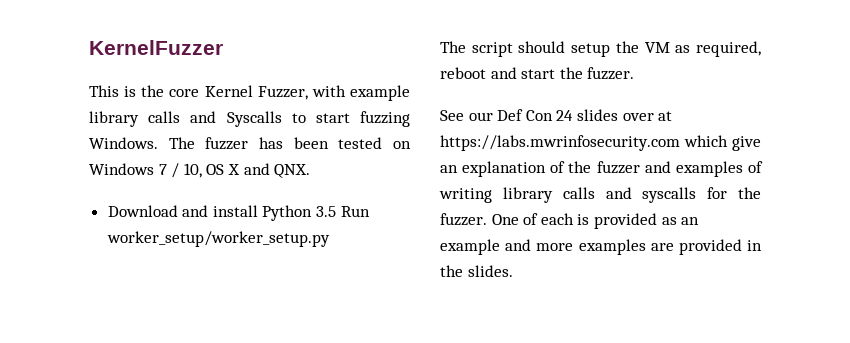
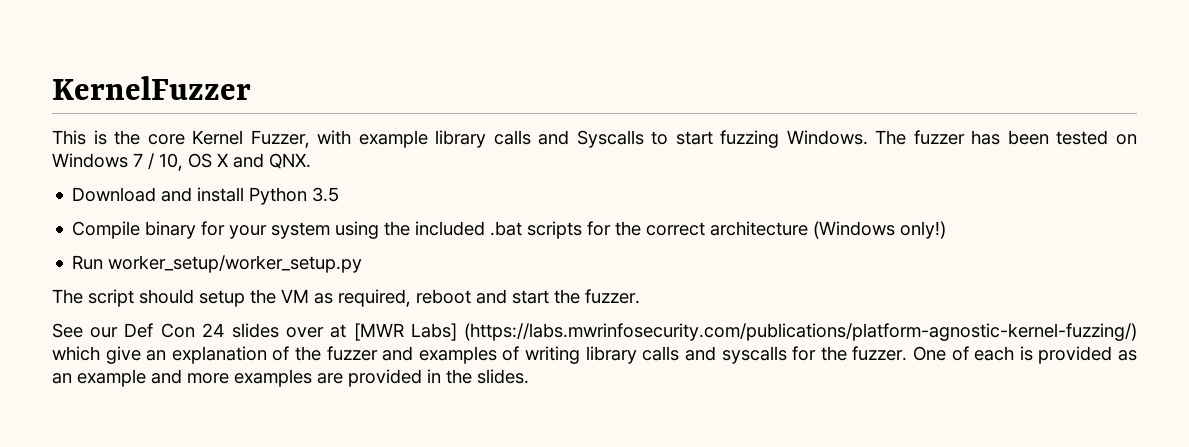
(337, 211) none -> [72,221,947,239] // Compile binary for your system using the included .bat scripts for the correct architecture (Windows only!) //
[440,135,680,151] https://labs.mwrinfosecurity.com -> [353,323,1137,341] [MWR Labs] (https://labs.mwrinfosecurity.com/publications/platform-agnostic-kernel-fuzzing/)

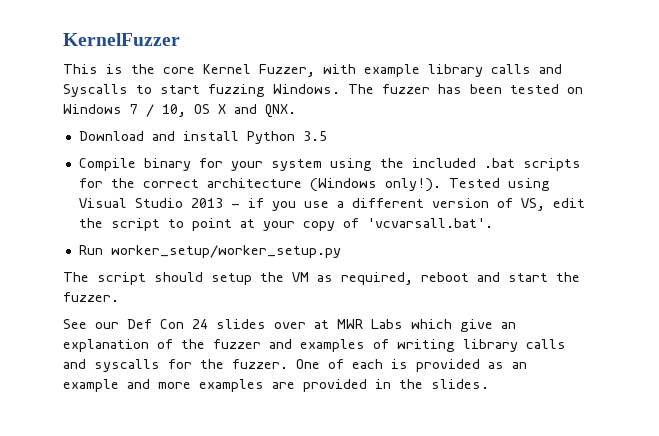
[900,221,947,239] only!) -> [384,178,550,192] [78,198,585,211] [78,218,493,231] only!). Tested using Visual Studio 2013 - if you use a different version of VS, edit the script to point at your copy of 'vcvarsall.bat'.
[353,323,1137,341] [MWR Labs] (https://labs.mwrinfosecurity.com/publications/platform-agnostic-kernel-fuzzing/) -> [337,319,403,329] MWR Labs

